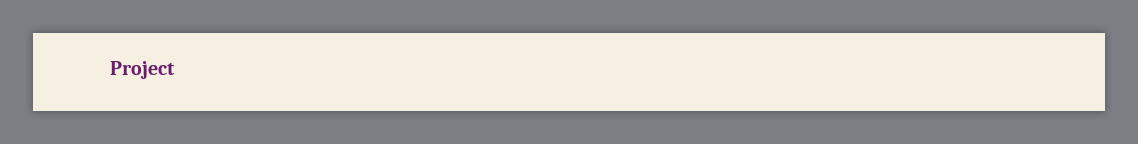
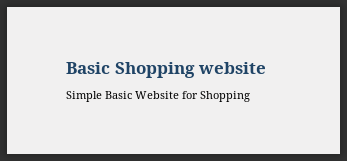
[110,61,175,79] Project -> [66,62,267,78] [66,91,250,102] Basic Shopping website // Simple Basic Website for Shopping

